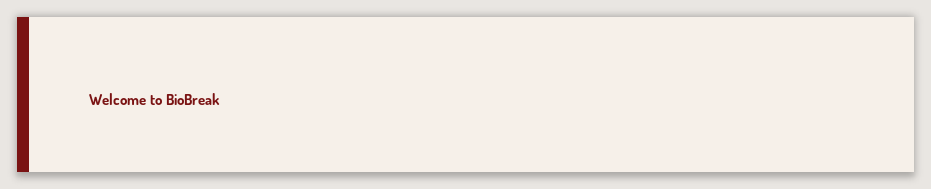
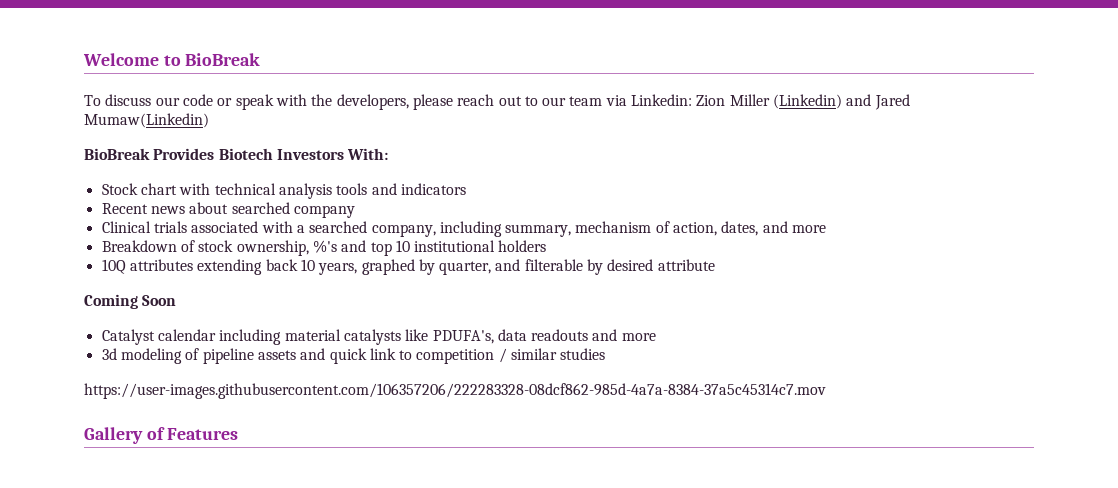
(221, 99) none -> [84,94,910,110] [84,113,209,128] [84,148,389,160] [101,183,466,199] [101,202,355,218] [101,221,827,237] [101,240,547,256] [101,259,715,275] [84,294,177,309] [101,329,656,345] [101,348,606,364] [84,383,826,399] [84,427,239,444] // To discuss our code or speak with the developers, please reach out to our team via Linkedin: Zion Miller (Linkedin) and Jared Mumaw(Linkedin) // BioBreak Provides Biotech Investors With: // Stock chart with technical analysis tools and indicators // Recent news about searched company // Clinical trials associated with a searched company, including summary, mechanism of action, dates, and more // Breakdown of stock ownership, %'s and top 10 institutional holders // 10Q attributes extending back 10 years, graphed by quarter, and filterable by desired attribute // Coming Soon // Catalyst calendar including material catalysts like PDUFA's, data readouts and more // 3d modeling of pipeline assets and quick link to competition / similar studies // https://user-images.githubusercontent.com/106357206/222283328-08dcf862-985d-4a7a-8384-37a5c45314c7.mov // Gallery of Features

